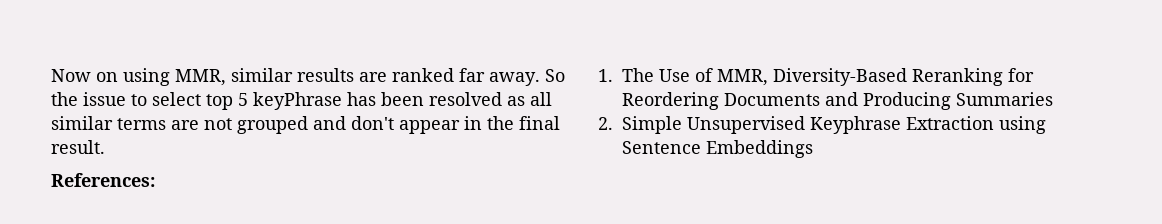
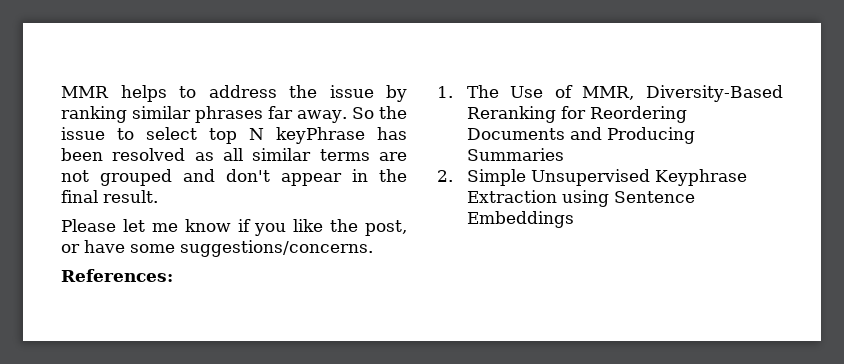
[51,68,454,86] Now on using MMR, similar results are ranked -> [61,85,407,102] [61,106,264,123] MMR helps to address the issue by ranking similar phrases
[238,93,248,106] 5 -> [249,128,264,140] N
(105, 147) none -> [61,219,407,236] [61,240,373,257] // Please let me know if you like the post, or have some suggestions/concerns.

